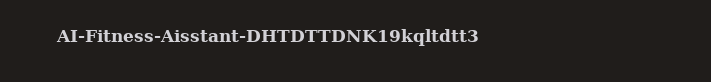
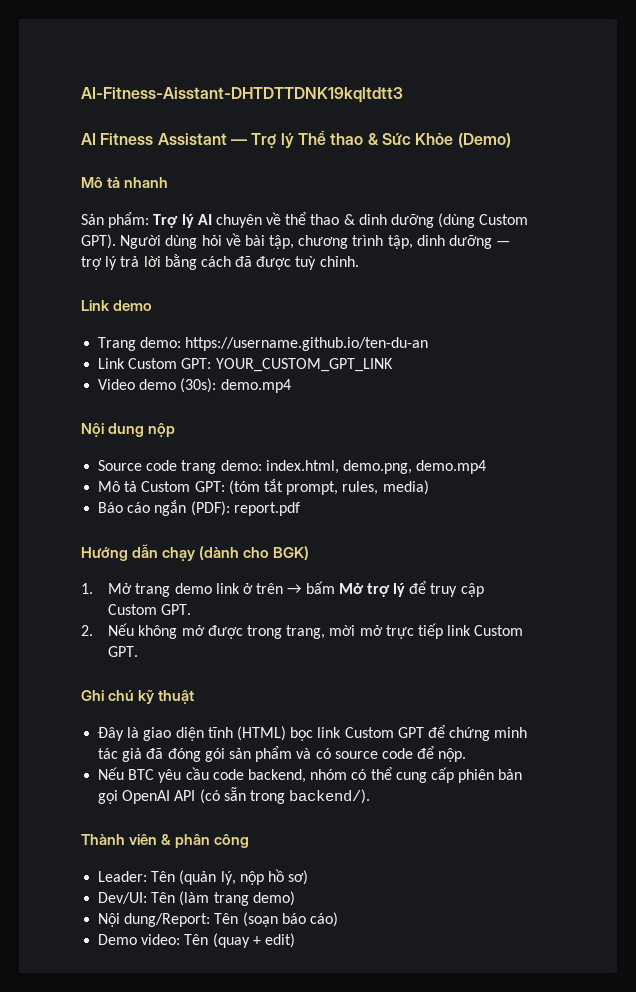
(479, 37) none -> [81,130,511,149] [81,177,169,188] [81,212,529,228] [81,233,511,249] [81,254,359,270] [81,300,153,311] [98,337,429,351] [98,358,393,372] [98,378,291,393] [81,423,176,438] [98,460,487,474] [98,479,429,495] [98,500,300,516] [81,544,310,562] [81,581,484,597] [108,604,192,615] [81,623,524,639] [108,646,139,657] [81,689,195,705] [98,725,528,741] [98,746,467,762] [98,767,523,783] [98,787,371,804] [81,834,250,848] [98,869,309,885] [98,891,295,906] [98,912,338,927] [98,933,295,948] // AI Fitness Assistant — Trợ lý Thể thao & Sức Khỏe (Demo) // Mô tả nhanh // Sản phẩm: Trợ lý AI chuyên về thể thao & dinh dưỡng (dùng Custom GPT). Người dùng hỏi về bài tập, chương trình tập, dinh dưỡng — trợ lý trả lời bằng cách đã được tuỳ chỉnh. // Link demo // Trang demo: https://username.github.io/ten-du-an // Link Custom GPT: YOUR_CUSTOM_GPT_LINK // Video demo (30s): demo.mp4 // Nội dung nộp // Source code trang demo: index.html, demo.png, demo.mp4 // Mô tả Custom GPT: (tóm tắt prompt, rules, media) // Báo cáo ngắn (PDF): report.pdf // Hướng dẫn chạy (dành cho BGK) // 1. Mở trang demo link ở trên → bấm Mở trợ lý để truy cập Custom GPT. // 2. Nếu không mở được trong trang, mời mở trực tiếp link Custom GPT. // Ghi chú kỹ thuật // Đây là giao diện tĩnh (HTML) bọc link Custom GPT để chứng minh tác giả đã đóng gói sản phẩm và có source code để nộp. // Nếu BTC yêu cầu code backend, nhóm có thể cung cấp phiên bản gọi OpenAI API (có sẵn trong backend/). // Thành viên & phân công // Leader: Tên (quản lý, nộp hồ sơ) // Dev/UI: Tên (làm trang demo) // Nội dung/Report: Tên (soạn báo cáo) // Demo video: Tên (quay + edit)

